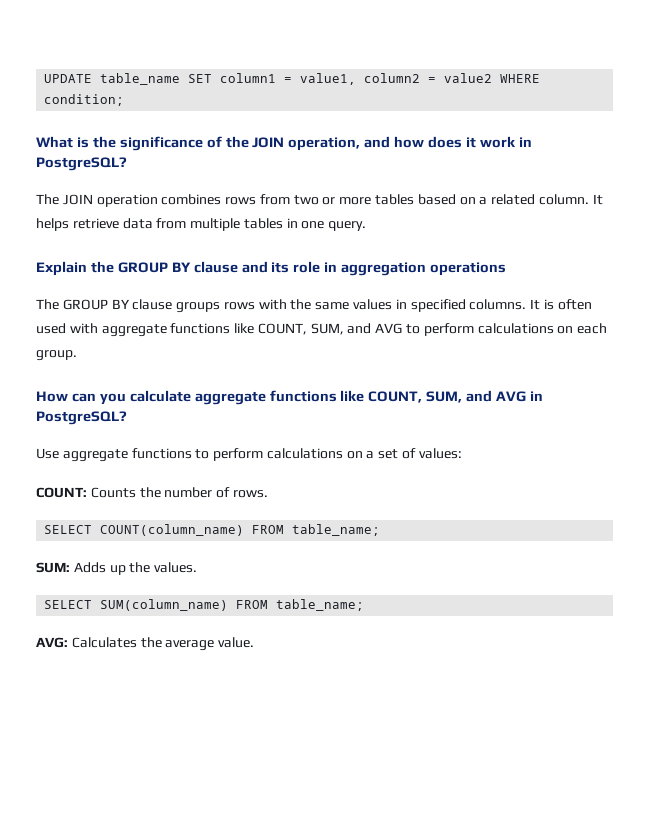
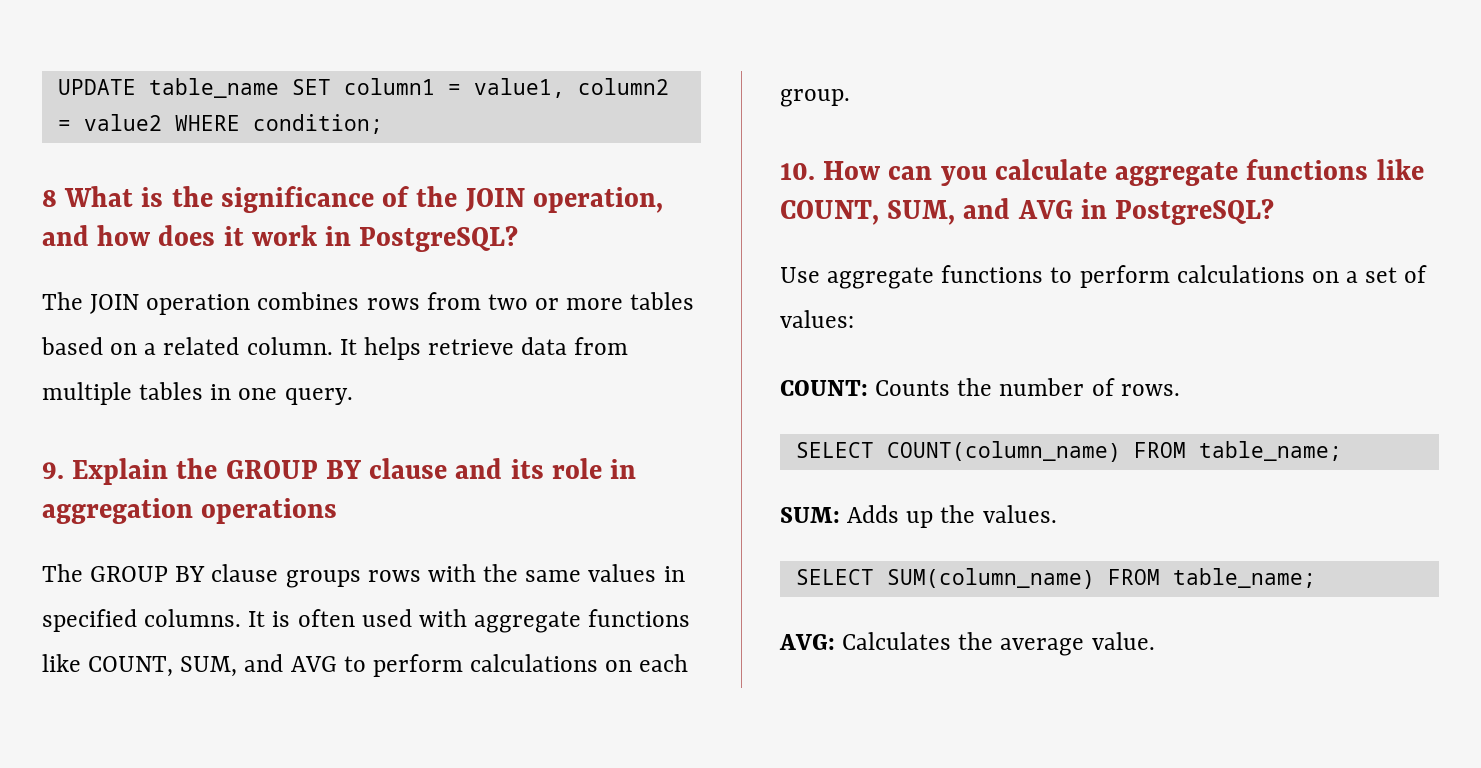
(125, 100) none -> [42,190,57,207] 8
(367, 226) none -> [42,462,64,479] 9.
(77, 355) none -> [780,163,815,180] 10.

